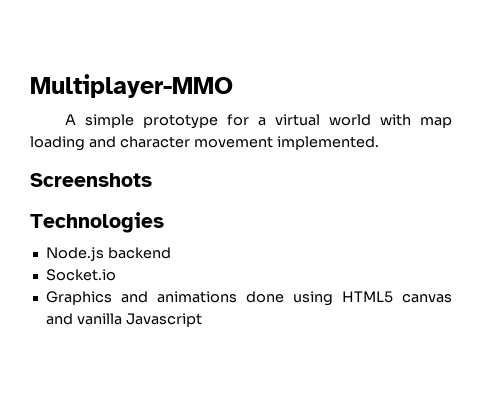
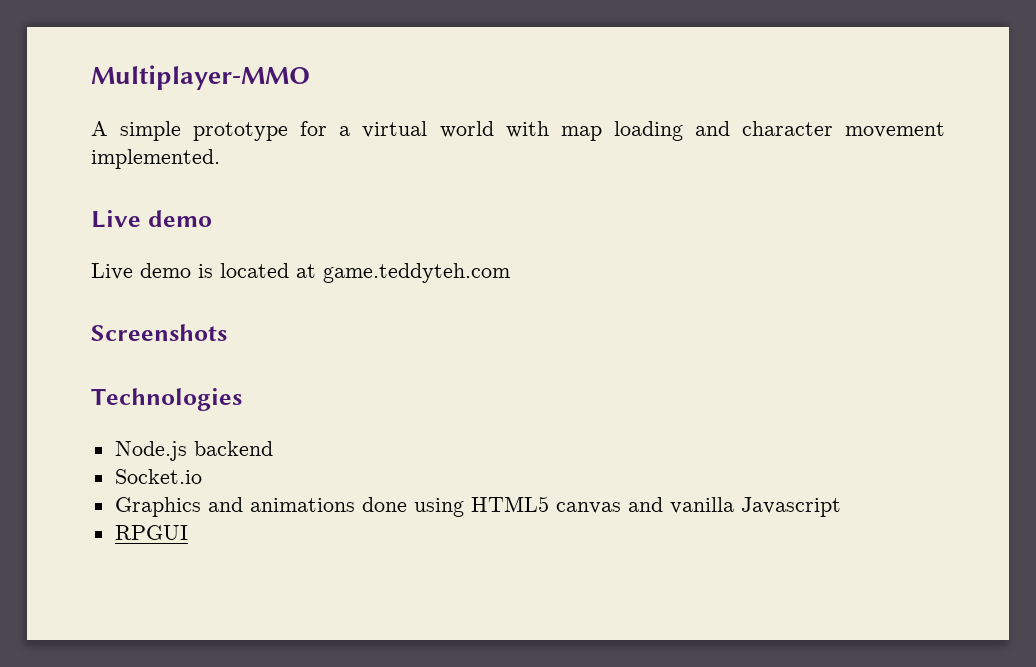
(379, 143) none -> [91,210,212,228] [91,263,510,283] // Live demo // Live demo is located at game.teddyteh.com
(202, 320) none -> [114,525,188,540] // RPGUI

